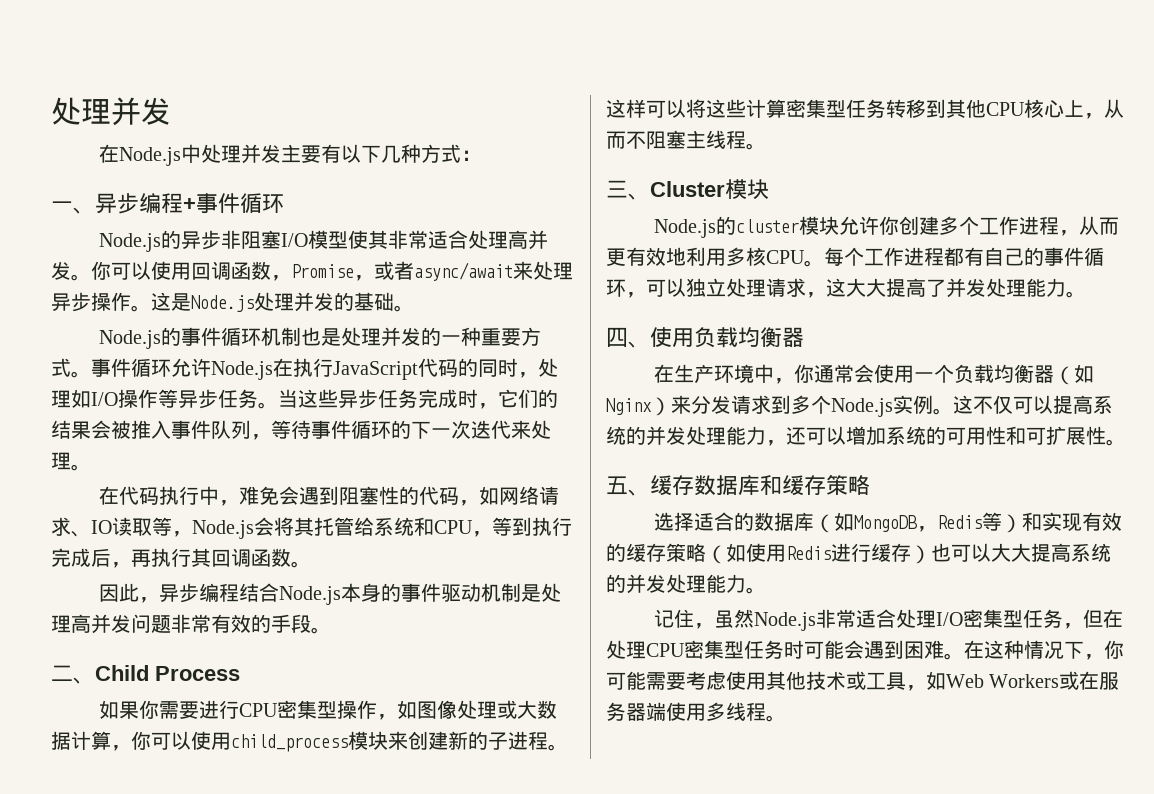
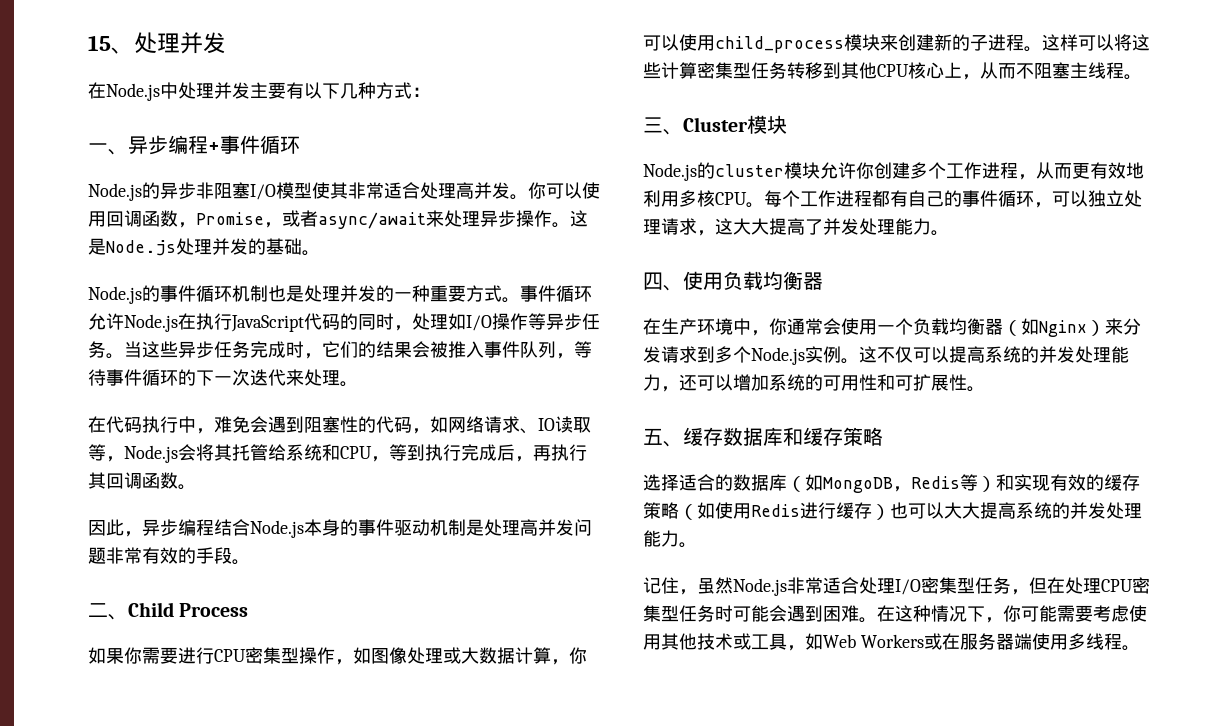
(51, 111) none -> [88,35,134,54] 15、

